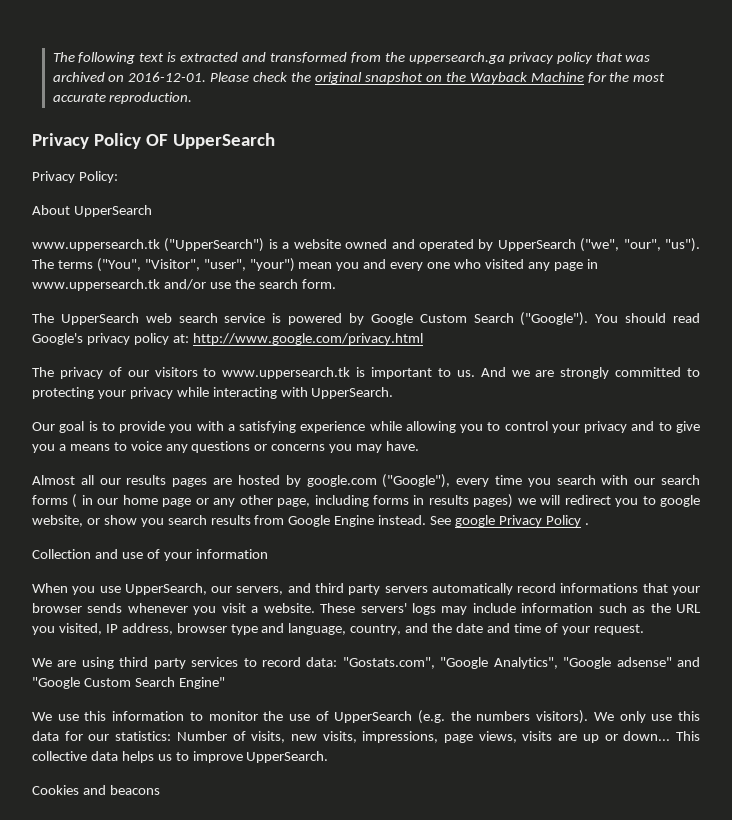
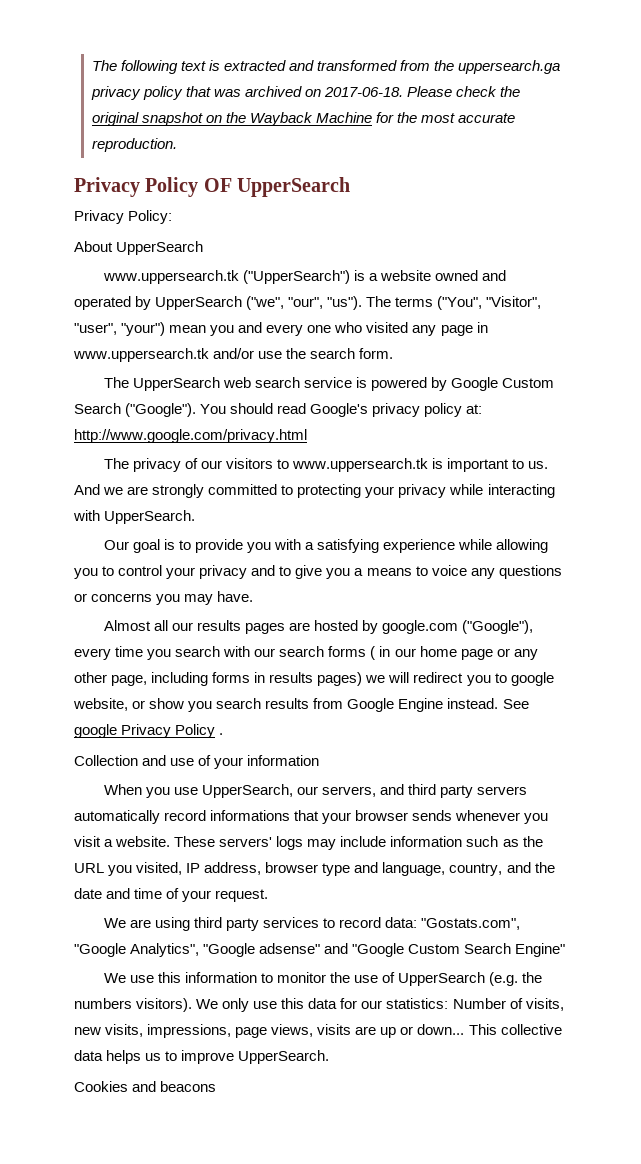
[128,72,207,82] 2016-12-01. -> [324,87,404,97] 2017-06-18.

